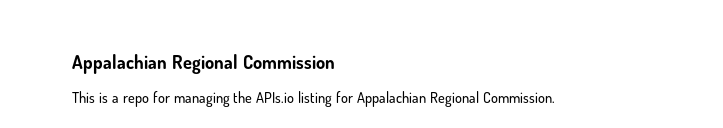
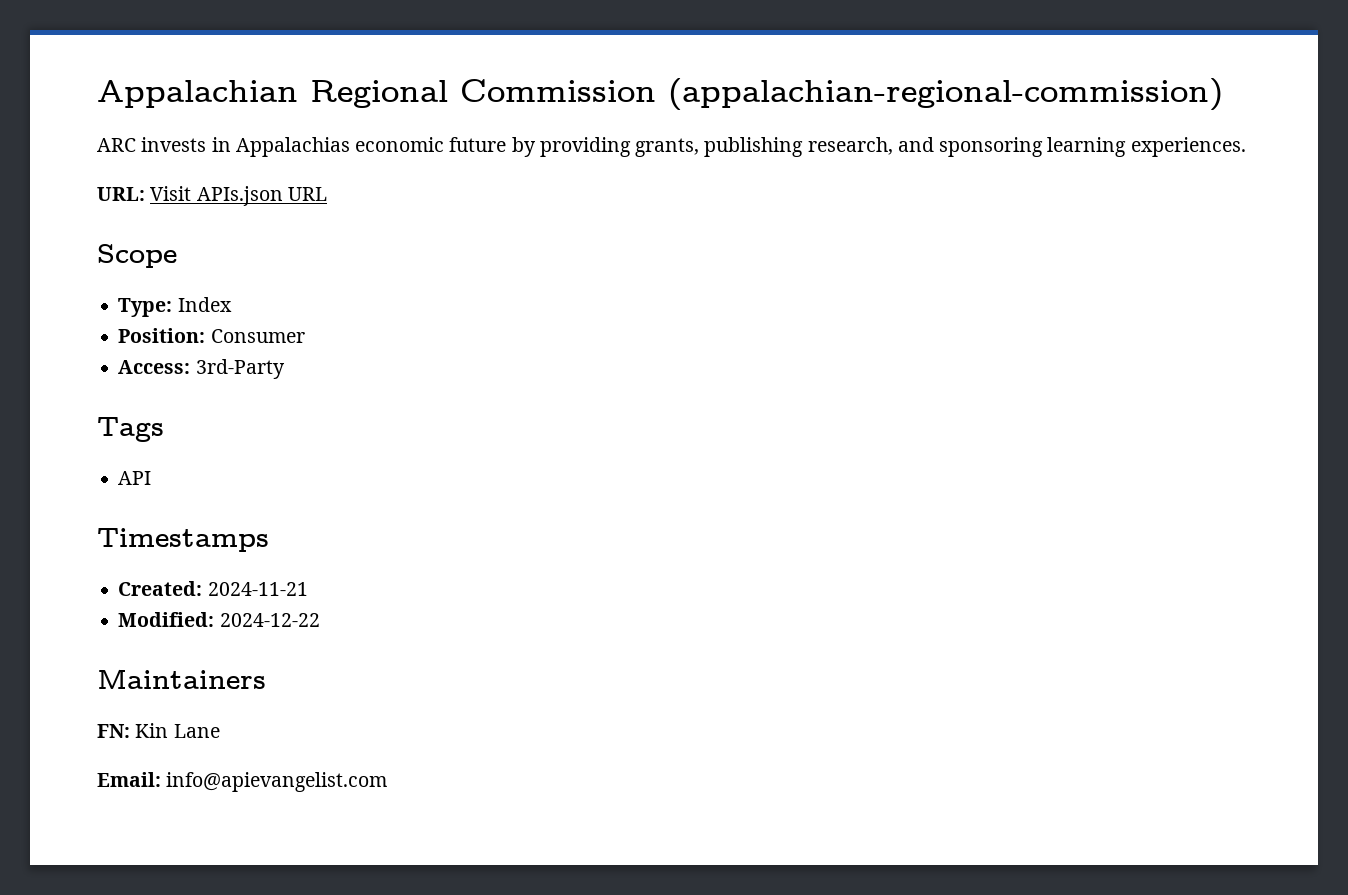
[72,91,555,107] // This is a repo for managing the APIs.io listing for Appalachian Regional Commission. -> [668,78,1223,111] [97,137,1246,157] [97,186,327,206] [97,244,177,268] [118,297,232,317] [118,328,305,343] [118,359,285,379] [97,417,164,442] [118,471,152,485] [97,528,269,552] [118,581,308,596] [118,612,320,627] [97,669,266,689] [97,723,220,738] [97,772,388,792] (appalachian-regional-commission) // ARC invests in Appalachias economic future by providing grants, publishing research, and sponsoring learning experiences. // URL: Visit APIs.json URL // Scope // Type: Index // Position: Consumer // Access: 3rd-Party // Tags // API // Timestamps // Created: 2024-11-21 // Modified: 2024-12-22 // Maintainers // FN: Kin Lane // Email: info@apievangelist.com

